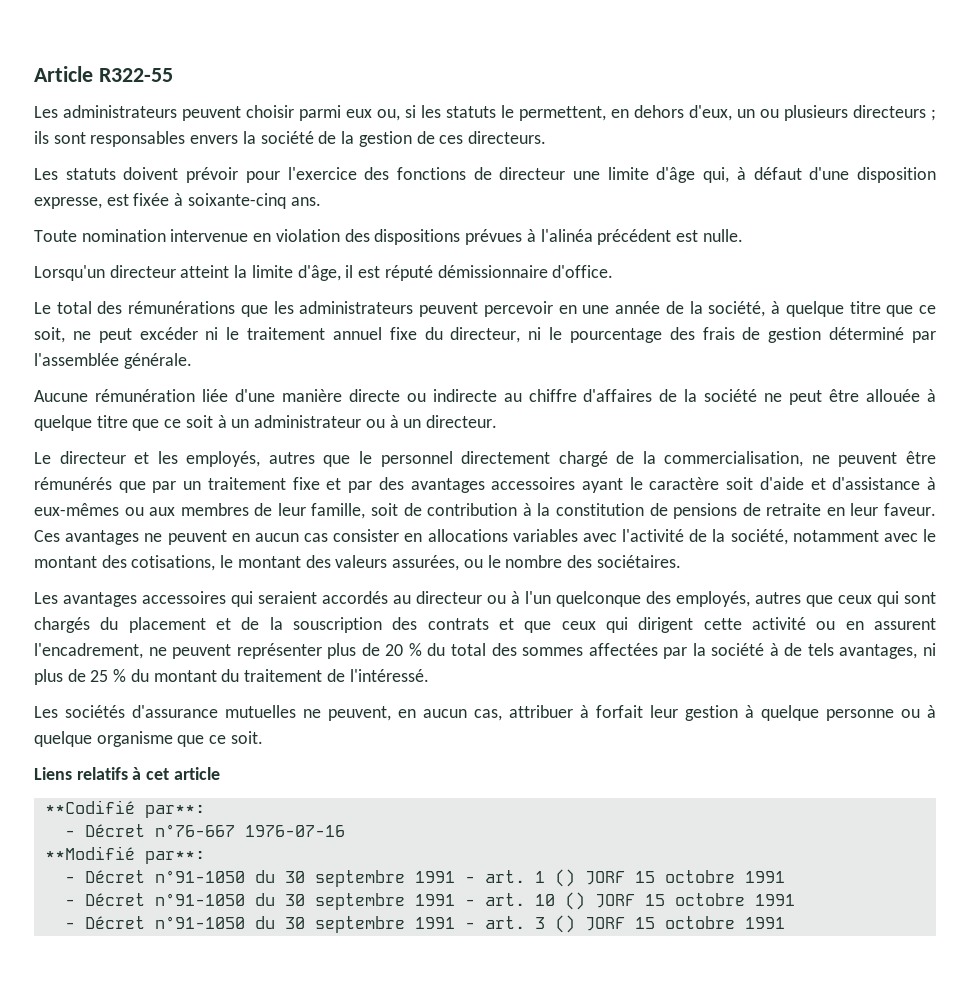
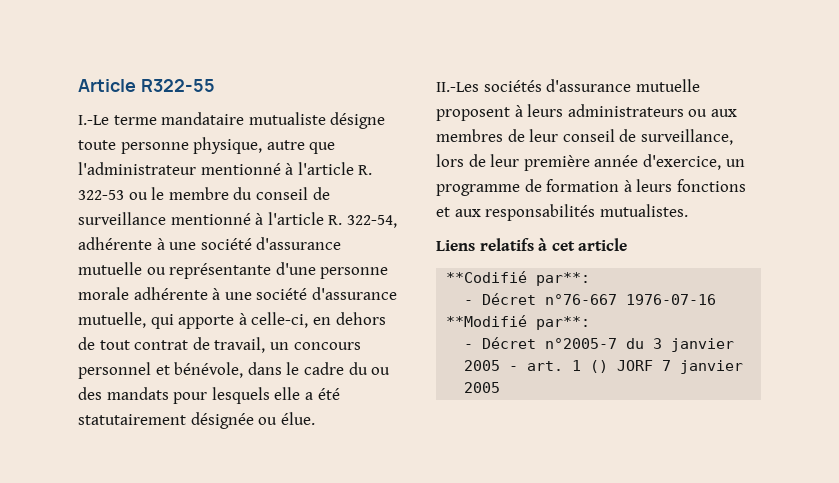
[34,105,936,121] [34,131,546,147] [34,167,937,183] [34,193,321,209] [34,229,743,245] [34,265,614,281] [34,301,936,317] [34,327,937,343] [34,353,192,369] [34,389,937,405] [34,415,497,431] [34,451,936,467] [34,477,936,493] [34,503,119,516] Les administrateurs peuvent choisir parmi eux ou, si les statuts le permettent, en dehors d'eux, un ou plusieurs directeurs ; ils sont responsables envers la société de la gestion de ces directeurs. // Les statuts doivent prévoir pour l'exercice des fonctions de directeur une limite d'âge qui, à défaut d'une disposition expresse, est fixée à soixante-cinq ans. // Toute nomination intervenue en violation des dispositions prévues à l'alinéa précédent est nulle. // Lorsqu'un directeur atteint la limite d'âge, il est réputé démissionnaire d'office. // Le total des rémunérations que les administrateurs peuvent percevoir en une année de la société, à quelque titre que ce soit, ne peut excéder ni le traitement annuel fixe du directeur, ni le pourcentage des frais de gestion déterminé par l'assemblée générale. // Aucune rémunération liée d'une manière directe ou indirecte au chiffre d'affaires de la société ne peut être allouée à quelque titre que ce soit à un administrateur ou à un directeur. // Le directeur et les employés, autres que le personnel directement chargé de la commercialisation, ne peuvent être rémunérés que par un traitement fixe et par des avantages accessoires ayant le caractère soit d'aide et d'assistance à eux-mêmes -> [78,112,386,129] [78,137,336,154] [78,162,373,175] [78,187,330,200] [78,212,397,228] [78,237,342,250] [78,262,389,279] [78,287,397,300] [78,312,386,329] [78,337,361,353] [78,362,391,379] [78,387,340,404] [78,412,315,429] [436,79,700,92] [436,104,684,121] I.-Le terme mandataire mutualiste désigne toute personne physique, autre que l'administrateur mentionné à l'article R. 322-53 ou le membre du conseil de surveillance mentionné à l'article R. 322-54, adhérente à une société d'assurance mutuelle ou représentante d'une personne morale adhérente à une société d'assurance mutuelle, qui apporte à celle-ci, en dehors de tout contrat de travail, un concours personnel et bénévole, dans le cadre du ou des mandats pour lesquels elle a été statutairement désignée ou élue. // II.-Les sociétés d'assurance mutuelle proposent à leurs administrateurs
[311,503,936,519] [34,529,936,545] [34,555,681,571] [34,591,936,607] [34,617,937,633] [34,643,936,659] [34,669,429,685] [34,705,936,721] [34,731,263,747] famille, soit de contribution à la constitution de pensions de retraite en leur faveur. Ces avantages ne peuvent en aucun cas consister en allocations variables avec l'activité de la société, notamment avec le montant des cotisations, le montant des valeurs assurées, ou le nombre des sociétaires. // Les avantages accessoires qui seraient accordés au directeur ou à l'un quelconque des employés, autres que ceux qui sont chargés du placement et de la souscription des contrats et que ceux qui dirigent cette activité ou en assurent l'encadrement, ne peuvent représenter plus de 20 % du total des sommes affectées par la société à de tels avantages, ni plus de 25 % du montant du traitement de l'intéressé. // Les sociétés d'assurance mutuelles ne peuvent, en aucun cas, attribuer à forfait leur gestion à quelque personne ou à quelque organisme que ce soit. -> [562,129,733,145] [436,154,745,171] [436,179,746,196] [436,204,688,221] conseil de surveillance, lors de leur première année d'exercice, un programme de formation à leurs fonctions et aux responsabilités mutualistes.
[154,870,455,887] n°91-1050 du 30 septembre 1991 -> [545,338,735,352] [464,360,501,371] n°2005-7 du 3 janvier 2005
[634,870,785,883] [64,892,795,910] [64,915,785,933] 15 octobre 1991 // - Décret n°91-1050 du 30 septembre 1991 - art. 10 () JORF 15 octobre 1991 // - Décret n°91-1050 du 30 septembre 1991 - art. 3 () JORF 15 octobre 1991 -> [662,360,744,374] [464,382,501,393] 7 janvier 2005

